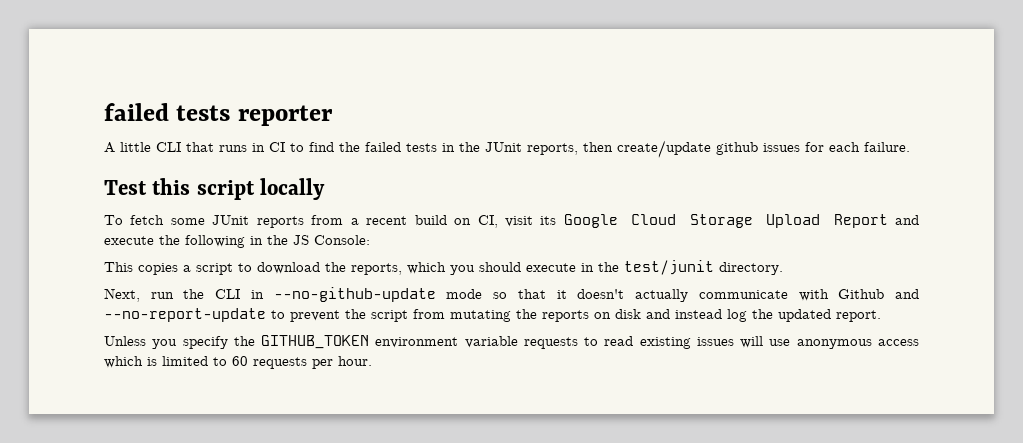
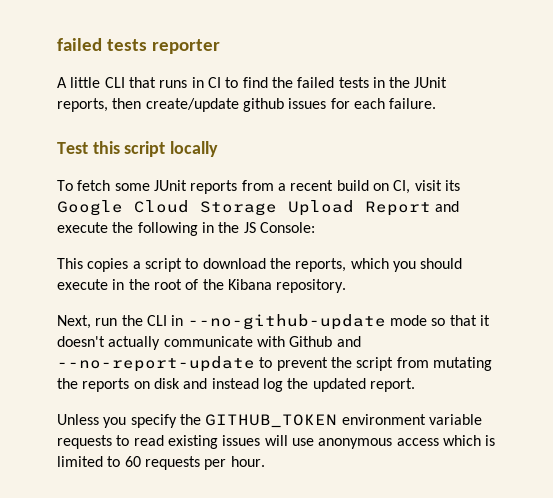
[624,260,783,275] test/junit directory. -> [153,279,347,293] root of the Kibana repository.

